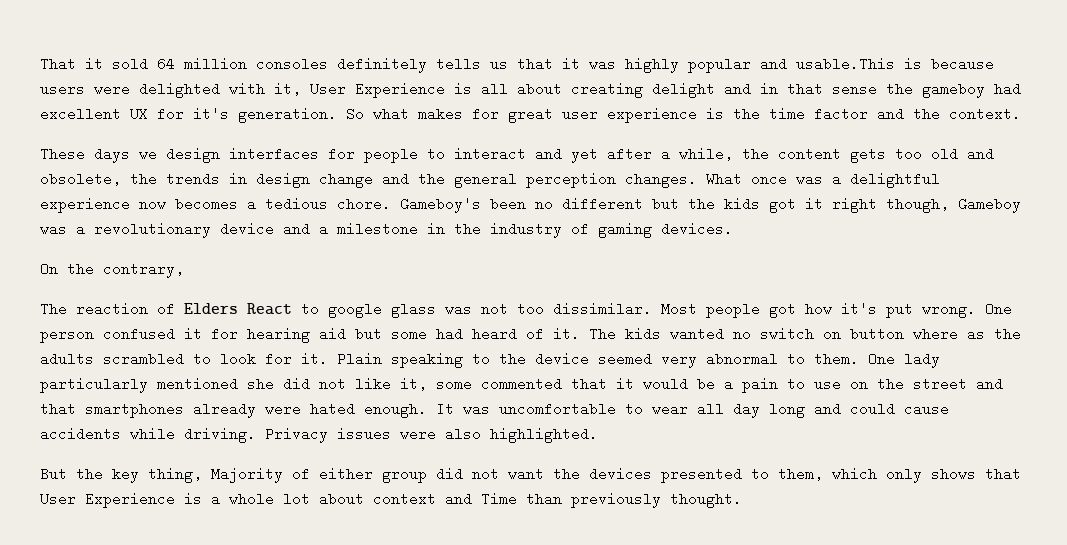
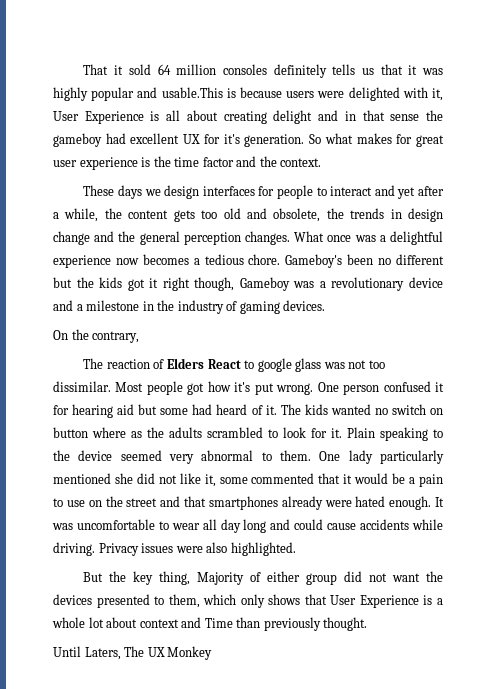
(742, 500) none -> [53,646,213,660] // Until Laters, The UX Monkey

